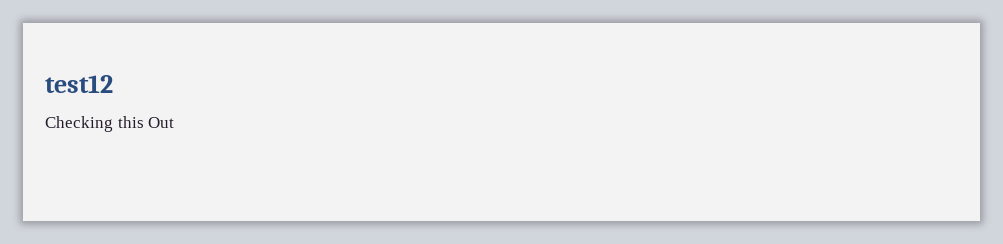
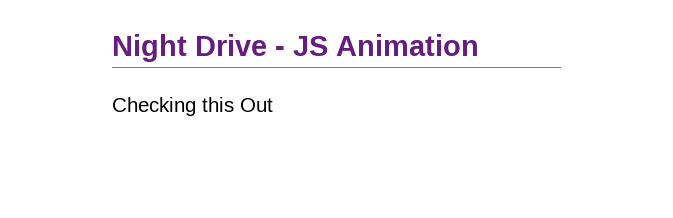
[45,75,113,93] test12 -> [112,34,479,62] Night Drive - JS Animation

